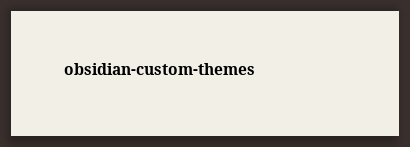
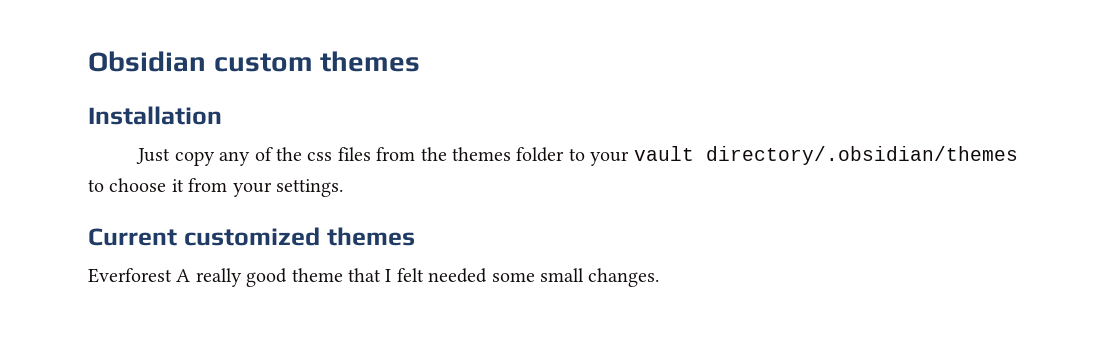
[64,63,255,75] obsidian-custom-themes -> [88,51,421,72] [88,106,222,125] [136,146,1018,166] [88,178,343,197] [88,227,415,246] [88,268,660,287] Obsidian custom themes // Installation // Just copy any of the css files from the themes folder to your vault directory/.obsidian/themes to choose it from your settings. // Current customized themes // Everforest A really good theme that I felt needed some small changes.

